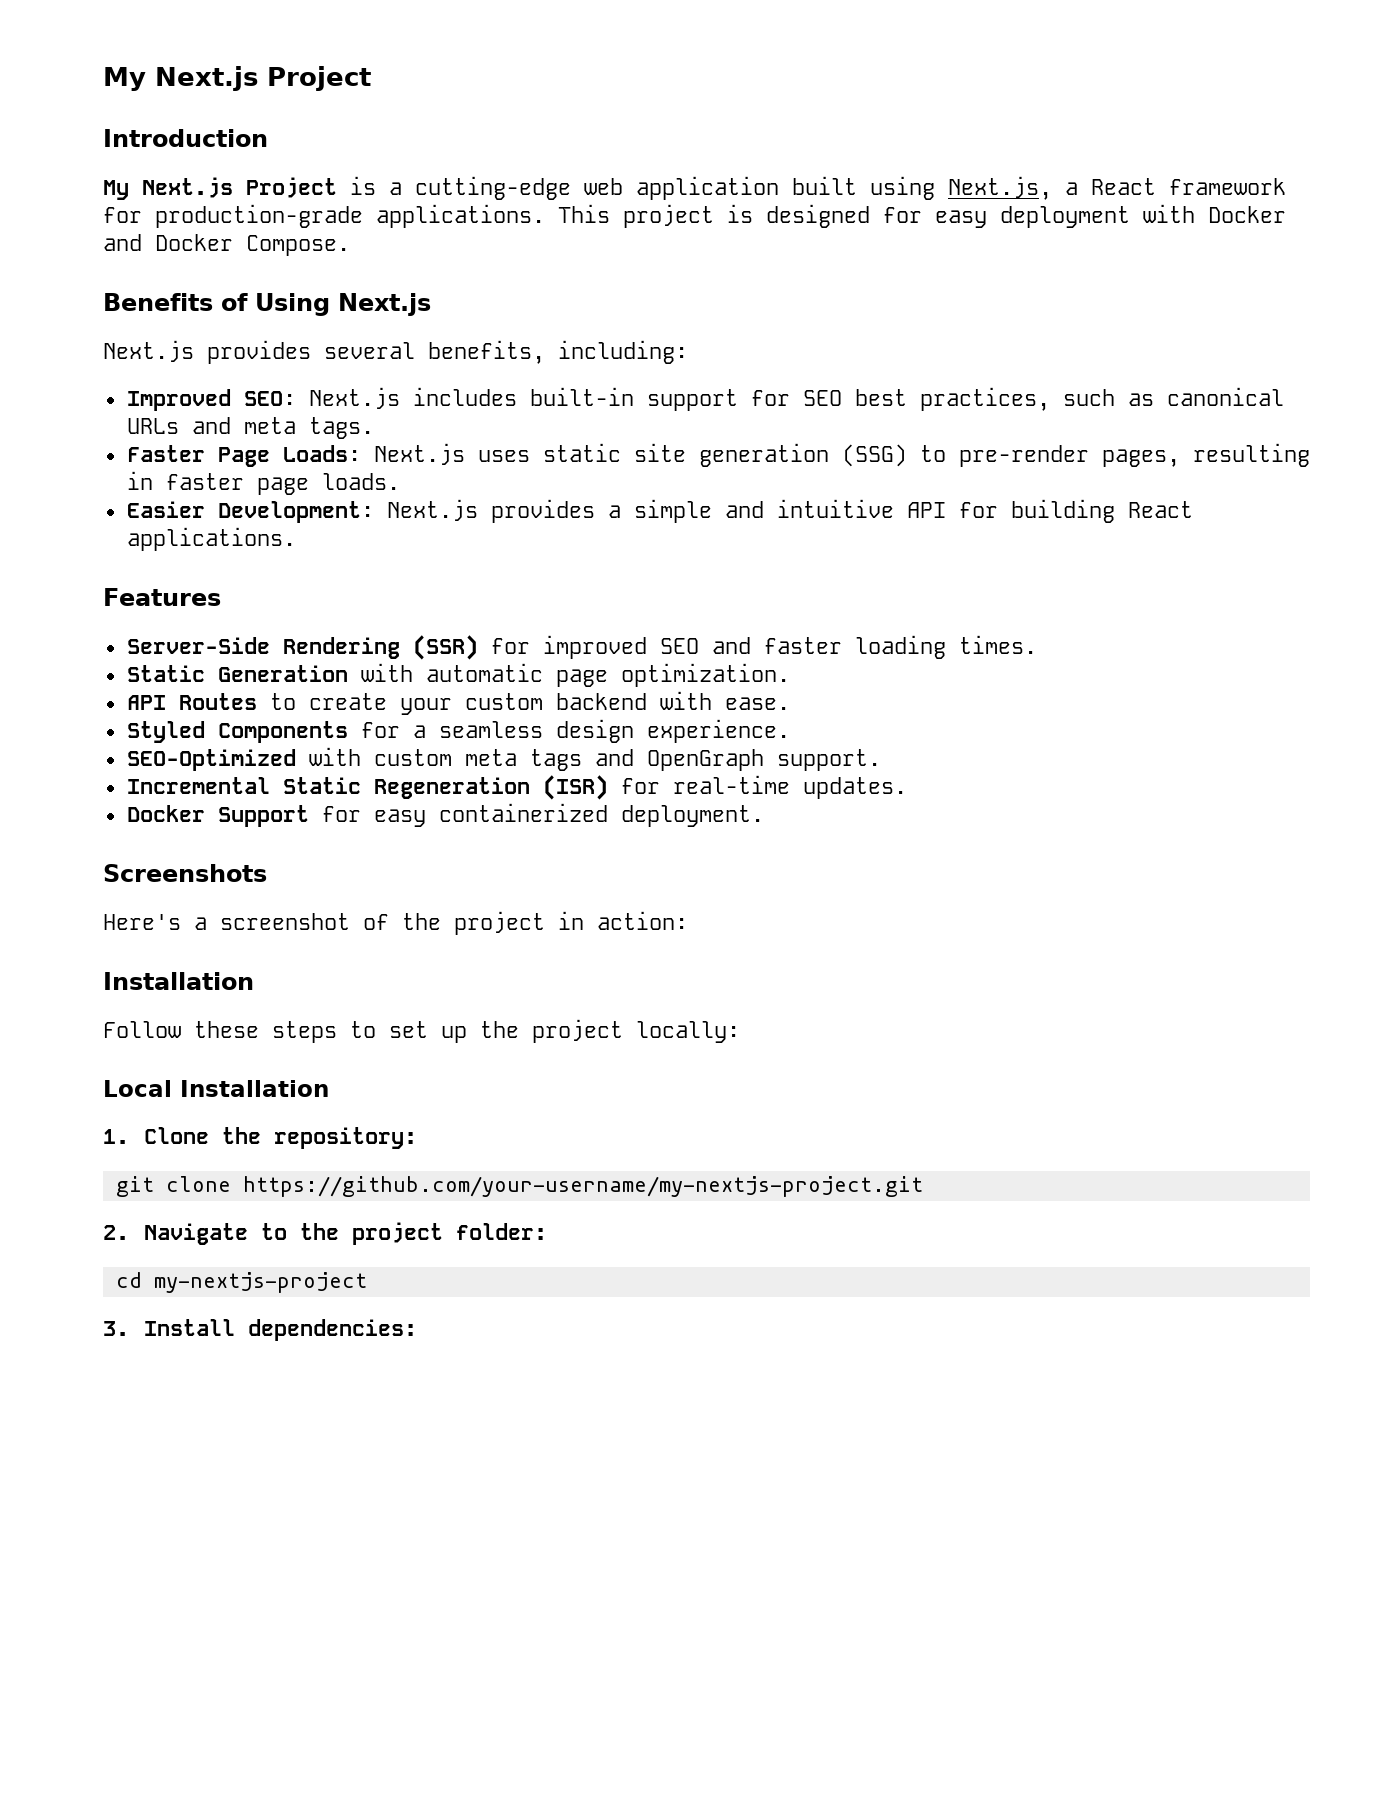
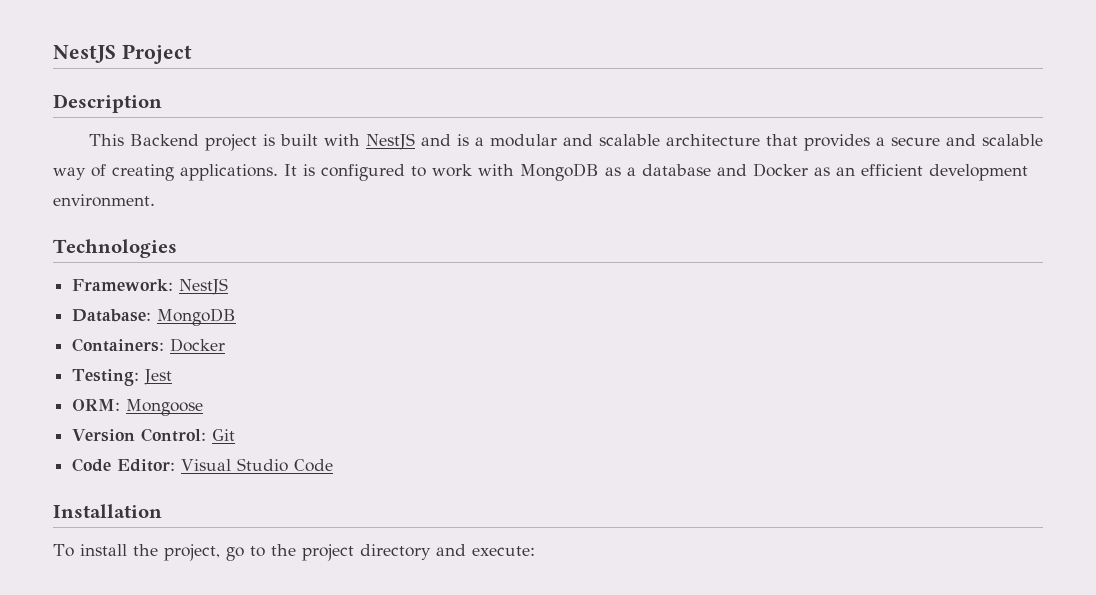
[103,66,258,91] My Next.js -> [53,45,116,63] NestJS
[103,129,268,147] [103,176,1286,200] [103,204,1286,228] [103,234,350,256] [103,293,431,316] [103,340,688,364] [126,387,1284,411] [126,417,374,439] [126,443,1310,467] [126,471,400,495] [126,499,1193,523] [126,527,296,551] [103,588,221,606] [126,635,1037,660] [126,663,790,687] [126,691,790,715] [126,719,790,743] [126,747,881,771] [126,775,907,800] [126,803,764,827] [103,864,267,882] [103,911,688,935] [103,972,254,990] [103,1019,740,1043] [103,1080,329,1097] [103,1127,418,1149] [115,1176,923,1197] [103,1222,548,1245] [115,1272,367,1293] [103,1319,418,1341] Introduction // My Next.js Project is a cutting-edge web application built using Next.js, a React framework for production-grade applications. This project is designed for easy deployment with Docker and Docker Compose. // Benefits of Using Next.js // Next.js provides several benefits, including: // Improved SEO: Next.js includes built-in support for SEO best practices, such as canonical URLs and meta tags. // Faster Page Loads: Next.js uses static site generation (SSG) to pre-render pages, resulting in faster page loads. // Easier Development: Next.js provides a simple and intuitive API for building React applications. // Features // Server-Side Rendering (SSR) for improved SEO and faster loading times. // Static Generation with automatic page optimization. // API Routes to create your custom backend with ease. // Styled Components for a seamless design experience. // SEO-Optimized with custom meta tags and OpenGraph support. // Incremental Static Regeneration (ISR) for real-time updates. // Docker Support for easy containerized deployment. // Screenshots // Here's a screenshot of the project in action: // Installation // Follow these steps to set up the project locally: // Local Installation // 1. Clone the repository: // git clone https://github.com/your-username/my-nextjs-project.git // 2. Navigate to the project folder: // cd my-nextjs-project // 3. Install dependencies: -> [53,94,162,113] [88,133,1043,151] [53,163,1028,181] [53,194,155,207] [53,239,177,258] [72,278,229,295] [72,308,237,326] [72,338,226,352] [72,369,173,386] [72,399,204,416] [72,428,236,442] [72,458,334,472] [53,504,162,518] [53,544,535,561] Description // This Backend project is built with NestJS and is a modular and scalable architecture that provides a secure and scalable way of creating applications. It is configured to work with MongoDB as a database and Docker as an efficient development environment. // Technologies // Framework: NestJS // Database: MongoDB // Containers: Docker // Testing: Jest // ORM: Mongoose // Version Control: Git // Code Editor: Visual Studio Code // Installation // To install the project, go to the project directory and execute:

